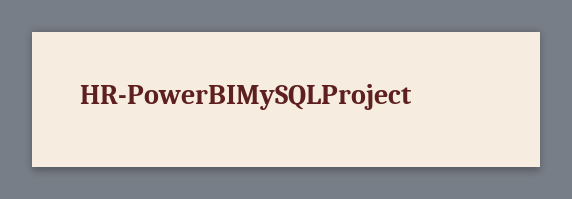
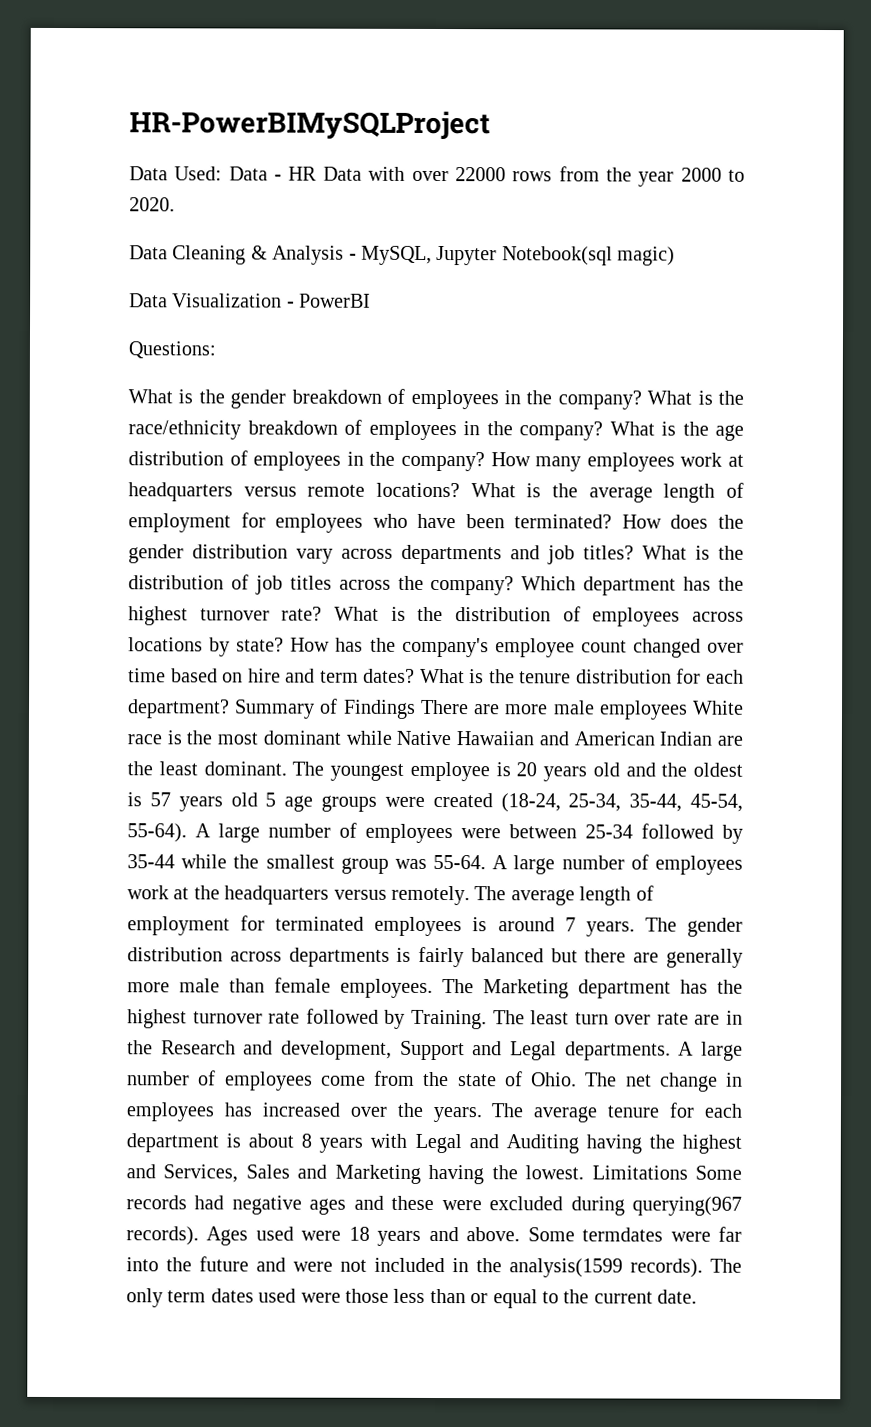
(412, 97) none -> [129,166,745,187] [129,197,175,212] [129,245,676,266] [129,293,372,308] [128,341,216,359] [128,388,744,410] [128,419,744,441] [128,450,745,472] [128,482,744,503] [128,512,744,533] [128,544,744,565] [128,574,744,596] [128,606,744,627] [128,637,745,658] [128,668,744,684] [127,698,744,720] [127,730,744,746] [127,761,743,782] [127,792,743,813] [127,822,743,844] [127,854,743,875] [127,885,654,906] [127,915,743,937] [127,946,743,968] [127,977,743,999] [127,1008,744,1030] [127,1040,743,1061] [127,1070,743,1092] [126,1102,742,1123] [126,1133,743,1154] [126,1164,743,1185] [126,1195,742,1216] [126,1226,742,1246] [126,1256,742,1278] [126,1288,698,1309] // Data Used: Data - HR Data with over 22000 rows from the year 2000 to 2020. // Data Cleaning & Analysis - MySQL, Jupyter Notebook(sql magic) // Data Visualization - PowerBI // Questions: // What is the gender breakdown of employees in the company? What is the race/ethnicity breakdown of employees in the company? What is the age distribution of employees in the company? How many employees work at headquarters versus remote locations? What is the average length of employment for employees who have been terminated? How does the gender distribution vary across departments and job titles? What is the distribution of job titles across the company? Which department has the highest turnover rate? What is the distribution of employees across locations by state? How has the company's employee count changed over time based on hire and term dates? What is the tenure distribution for each department? Summary of Findings There are more male employees White race is the most dominant while Native Hawaiian and American Indian are the least dominant. The youngest employee is 20 years old and the oldest is 57 years old 5 age groups were created (18-24, 25-34, 35-44, 45-54, 55-64). A large number of employees were between 25-34 followed by 35-44 while the smallest group was 55-64. A large number of employees work at the headquarters versus remotely. The average length of employment for terminated employees is around 7 years. The gender distribution across departments is fairly balanced but there are generally more male than female employees. The Marketing department has the highest turnover rate followed by Training. The least turn over rate are in the Research and development, Support and Legal departments. A large number of employees come from the state of Ohio. The net change in employees has increased over the years. The average tenure for each department is about 8 years with Legal and Auditing having the highest and Services, Sales and Marketing having the lowest. Limitations Some records had negative ages and these were excluded during querying(967 records). Ages used were 18 years and above. Some termdates were far into the future and were not included in the analysis(1599 records). The only term dates used were those less than or equal to the current date.

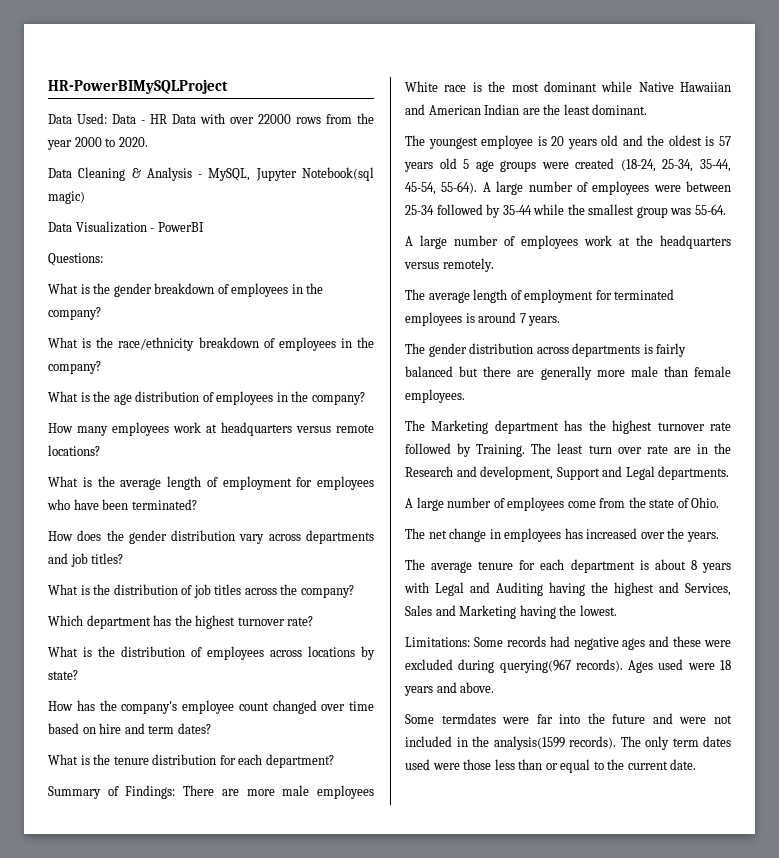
(642, 400) none -> (101, 313) //
(603, 431) none -> (101, 367) //
(485, 461) none -> (365, 398) //
(460, 490) none -> (100, 450) //
(613, 521) none -> (197, 504) //
(634, 552) none -> (124, 558) //
(515, 585) none -> (354, 591) //
(323, 613) none -> (314, 621) //
(285, 644) none -> (78, 675) //
(416, 675) none -> (211, 728) //
(230, 709) none -> (334, 761) //
[342,699,416,719] Findings -> [125,785,176,799] Findings:
(287, 768) none -> (648, 109) //
(487, 862) none -> (726, 209) //
(470, 895) none -> (494, 265) //
(635, 929) none -> (561, 321) //
(433, 988) none -> (465, 396) //
(671, 1051) none -> (730, 473) //
(577, 1079) none -> (720, 502) //
(482, 1114) none -> (719, 537) //
[591,1165,688,1180] Limitations -> [405,637,470,647] // Limitations:
(521, 1234) none -> (495, 687) //

